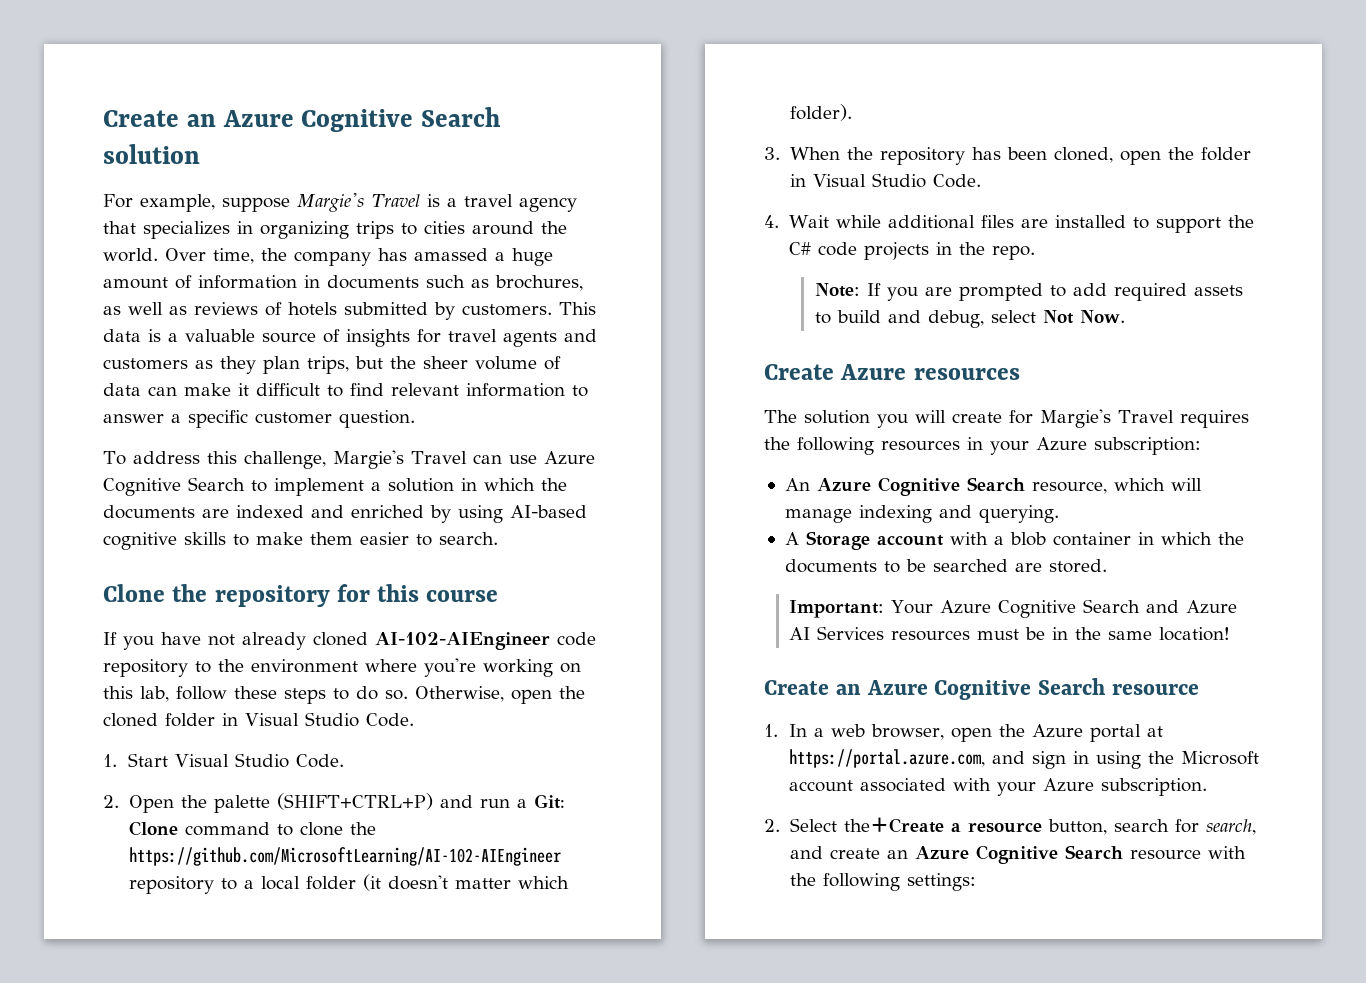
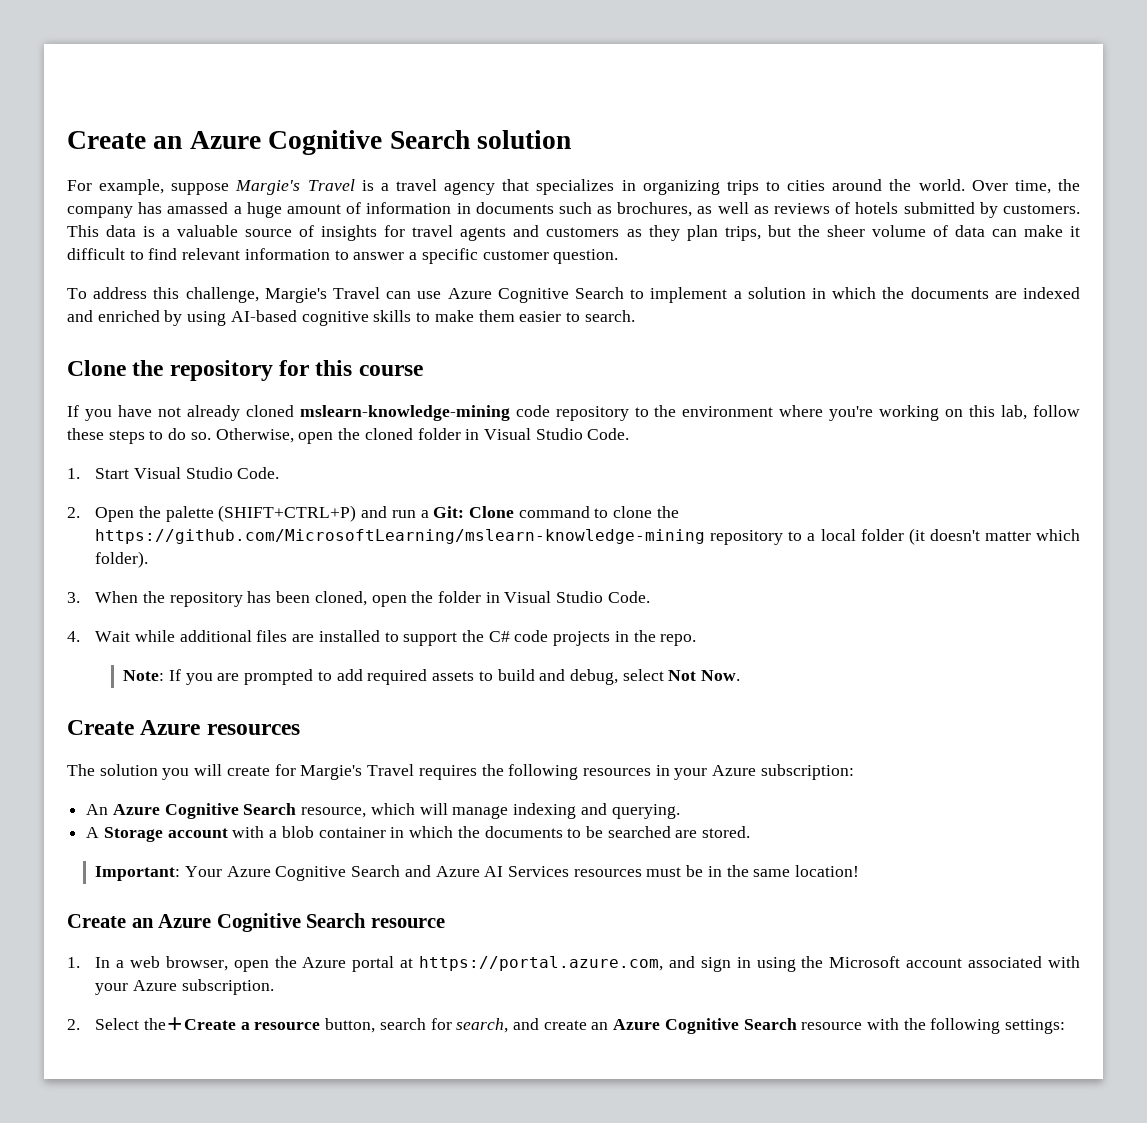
[375,632,550,650] AI-102-AIEngineer -> [299,405,510,421] mslearn-knowledge-mining
[128,847,561,866] https://github.com/MicrosoftLearning/AI-102-AIEngineer -> [95,529,706,544] https://github.com/MicrosoftLearning/mslearn-knowledge-mining

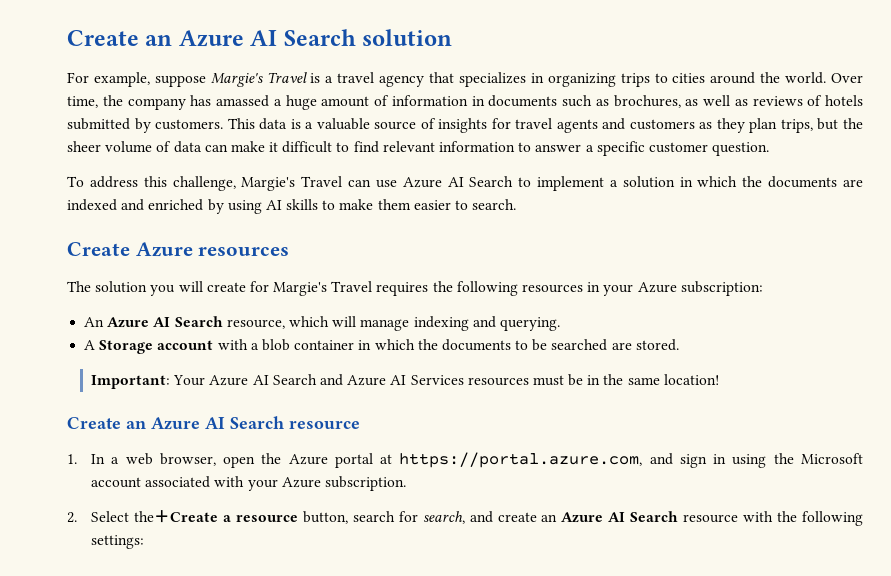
[67,130,383,155] Create an Azure Cognitive -> [67,30,278,47] Create an Azure AI
[497,288,569,303] Cognitive -> [447,177,464,187] AI
[230,310,369,326] AI-based cognitive -> [265,200,282,210] AI
[67,360,423,381] [67,405,1081,421] [67,428,630,444] [67,467,280,479] [67,505,679,522] [95,528,1080,545] [95,551,149,568] [67,591,650,607] [67,630,697,646] [123,669,741,685] // Clone the repository for this course // If you have not already cloned mslearn-knowledge-mining code repository to the environment where you're working on this lab, follow these steps to do so. Otherwise, open the cloned folder in Visual Studio Code. // 1. Start Visual Studio Code. // 2. Open the palette (SHIFT+CTRL+P) and run a Git: Clone command to clone the https://github.com/MicrosoftLearning/mslearn-knowledge-mining repository to a local folder (it doesn't matter which folder). // 3. When the repository has been cloned, open the folder in Visual Studio Code. // 4. Wait while additional files are installed to support the C# code projects in the repo. // Note: If you are prompted to add required assets to build and debug, select Not Now. -> (517, 204) none
[164,803,239,819] Cognitive -> [153,317,171,327] AI
[275,866,347,881] Cognitive -> [252,375,269,385] AI
[216,913,301,932] Cognitive -> [205,417,225,429] AI
[664,1018,739,1034] Cognitive -> [608,512,626,522] AI

